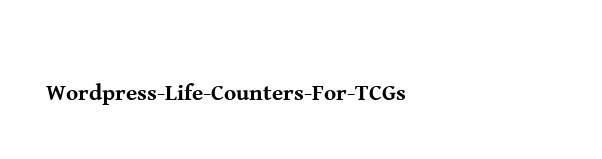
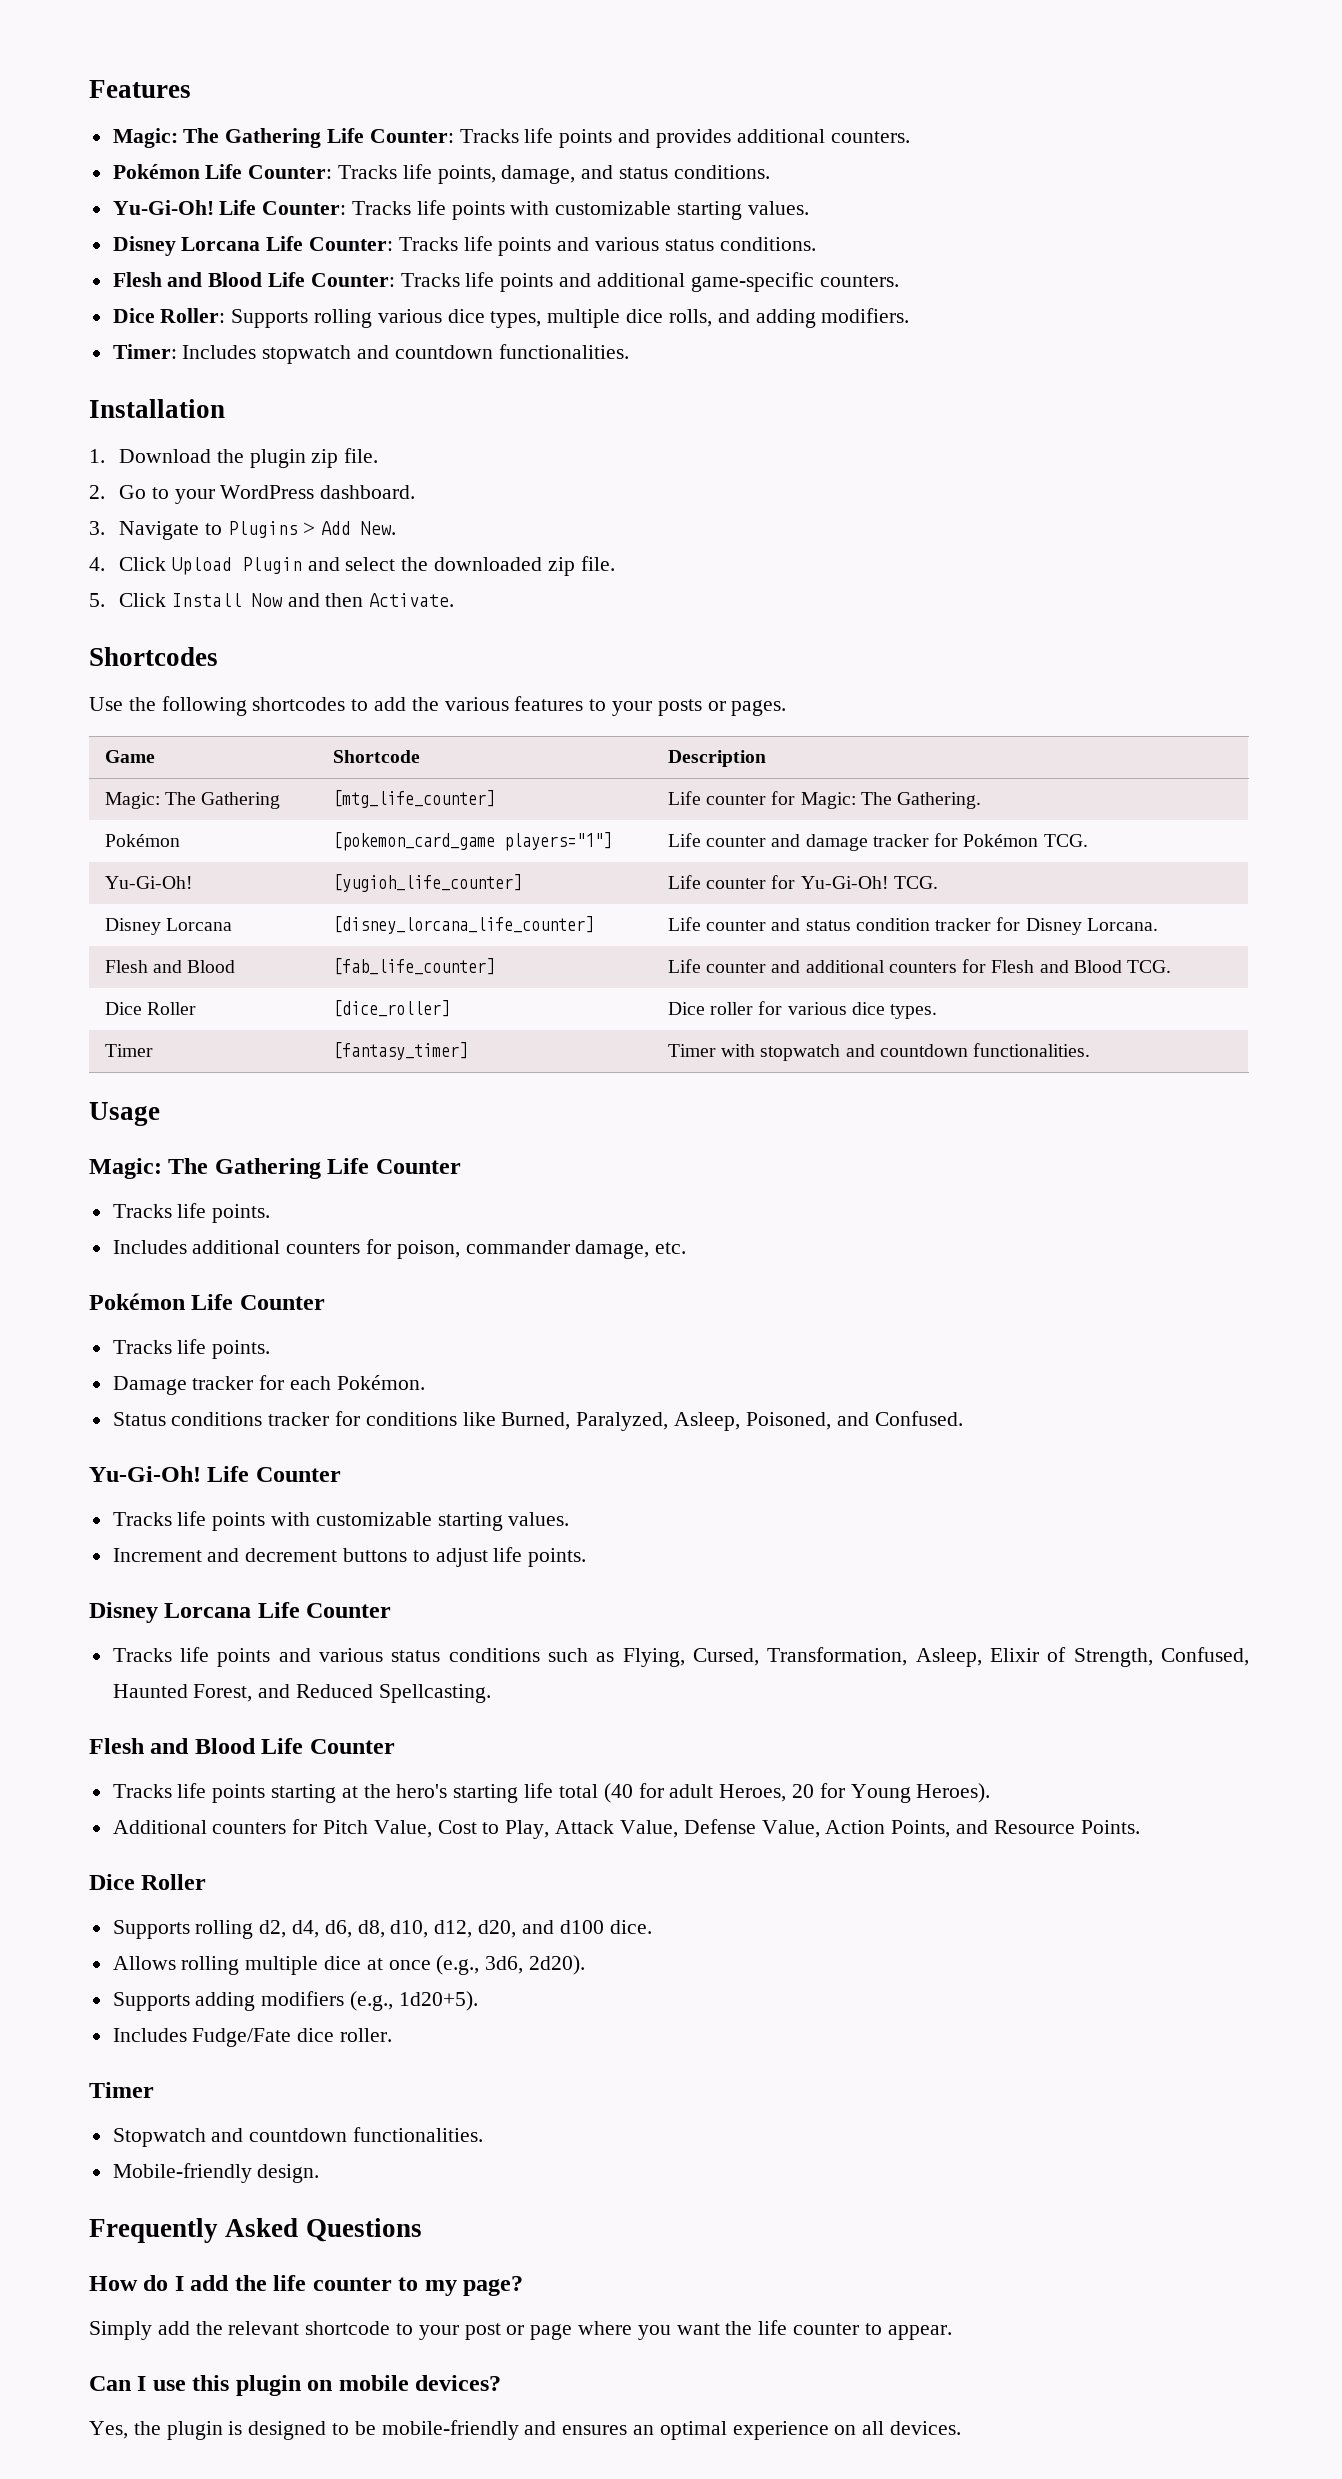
[46,83,406,105] Wordpress-Life-Counters-For-TCGs -> [89,80,191,98] [112,128,910,148] [112,164,770,184] [112,200,809,220] [112,236,816,256] [112,272,899,292] [112,308,910,328] [112,344,629,364] [89,399,225,418] [89,448,379,468] [89,485,416,504] [89,521,397,540] [89,556,615,576] [89,593,455,607] [89,647,218,666] [89,696,787,716] [104,750,155,763] [332,750,420,763] [667,750,766,767] [104,792,281,809] [332,790,495,808] [667,791,982,809] [104,834,180,847] [332,832,612,851] [667,833,1088,851] [104,876,193,889] [332,874,522,892] [667,875,938,889] [104,918,233,935] [332,916,594,934] [667,917,1158,935] [104,960,236,973] [332,958,495,975] [667,959,1172,973] [104,1002,197,1015] [332,1000,450,1017] [667,1001,938,1019] [104,1044,153,1057] [332,1042,468,1060] [667,1043,1091,1061] [89,1102,160,1126] [89,1158,461,1179] [112,1203,271,1223] [112,1239,687,1259] [89,1293,325,1310] [112,1339,271,1359] [112,1375,425,1395] [112,1411,963,1431] [89,1466,341,1482] [112,1511,570,1531] [112,1547,587,1567] [89,1602,392,1623] [112,1647,1249,1667] [112,1684,491,1703] [89,1738,395,1754] [112,1783,991,1803] [112,1819,1140,1839] [89,1874,207,1890] [112,1920,652,1939] [112,1955,586,1975] [112,1991,478,2011] [112,2028,393,2047] [89,2082,154,2098] [112,2127,484,2147] [112,2163,320,2183] [89,2218,422,2243] [89,2275,524,2296] [89,2320,952,2340] [89,2375,502,2396] [89,2420,962,2440] Features // Magic: The Gathering Life Counter: Tracks life points and provides additional counters. // Pokémon Life Counter: Tracks life points, damage, and status conditions. // Yu-Gi-Oh! Life Counter: Tracks life points with customizable starting values. // Disney Lorcana Life Counter: Tracks life points and various status conditions. // Flesh and Blood Life Counter: Tracks life points and additional game-specific counters. // Dice Roller: Supports rolling various dice types, multiple dice rolls, and adding modifiers. // Timer: Includes stopwatch and countdown functionalities. // Installation // 1. Download the plugin zip file. // 2. Go to your WordPress dashboard. // 3. Navigate to Plugins > Add New. // 4. Click Upload Plugin and select the downloaded zip file. // 5. Click Install Now and then Activate. // Shortcodes // Use the following shortcodes to add the various features to your posts or pages. // Game | Shortcode | Description // Magic: The Gathering | [mtg_life_counter] | Life counter for Magic: The Gathering. // Pokémon | [pokemon_card_game players="1"] | Life counter and damage tracker for Pokémon TCG. // Yu-Gi-Oh! | [yugioh_life_counter] | Life counter for Yu-Gi-Oh! TCG. // Disney Lorcana | [disney_lorcana_life_counter] | Life counter and status condition tracker for Disney Lorcana. // Flesh and Blood | [fab_life_counter] | Life counter and additional counters for Flesh and Blood TCG. // Dice Roller | [dice_roller] | Dice roller for various dice types. // Timer | [fantasy_timer] | Timer with stopwatch and countdown functionalities. // Usage // Magic: The Gathering Life Counter // Tracks life points. // Includes additional counters for poison, commander damage, etc. // Pokémon Life Counter // Tracks life points. // Damage tracker for each Pokémon. // Status conditions tracker for conditions like Burned, Paralyzed, Asleep, Poisoned, and Confused. // Yu-Gi-Oh! Life Counter // Tracks life points with customizable starting values. // Increment and decrement buttons to adjust life points. // Disney Lorcana Life Counter // Tracks life points and various status conditions such as Flying, Cursed, Transformation, Asleep, Elixir of Strength, Confused, Haunted Forest, and Reduced Spellcasting. // Flesh and Blood Life Counter // Tracks life points starting at the hero's starting life total (40 for adult Heroes, 20 for Young Heroes). // Additional counters for Pitch Value, Cost to Play, Attack Value, Defense Value, Action Points, and Resource Points. // Dice Roller // Supports rolling d2, d4, d6, d8, d10, d12, d20, and d100 dice. // Allows rolling multiple dice at once (e.g., 3d6, 2d20). // Supports adding modifiers (e.g., 1d20+5). // Includes Fudge/Fate dice roller. // Timer // Stopwatch and countdown functionalities. // Mobile-friendly design. // Frequently Asked Questions // How do I add the life counter to my page? // Simply add the relevant shortcode to your post or page where you want the life counter to appear. // Can I use this plugin on mobile devices? // Yes, the plugin is designed to be mobile-friendly and ensures an optimal experience on all devices.

